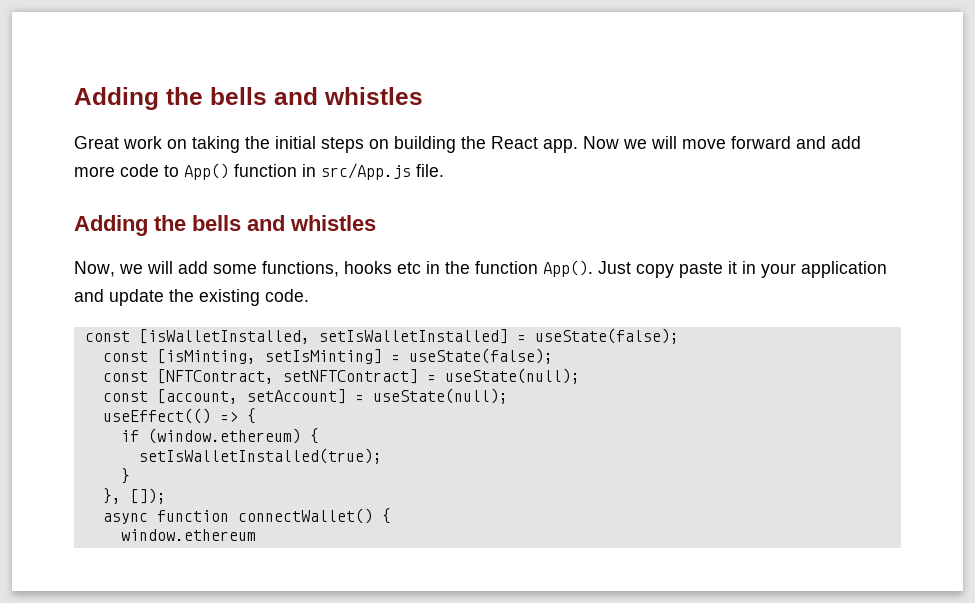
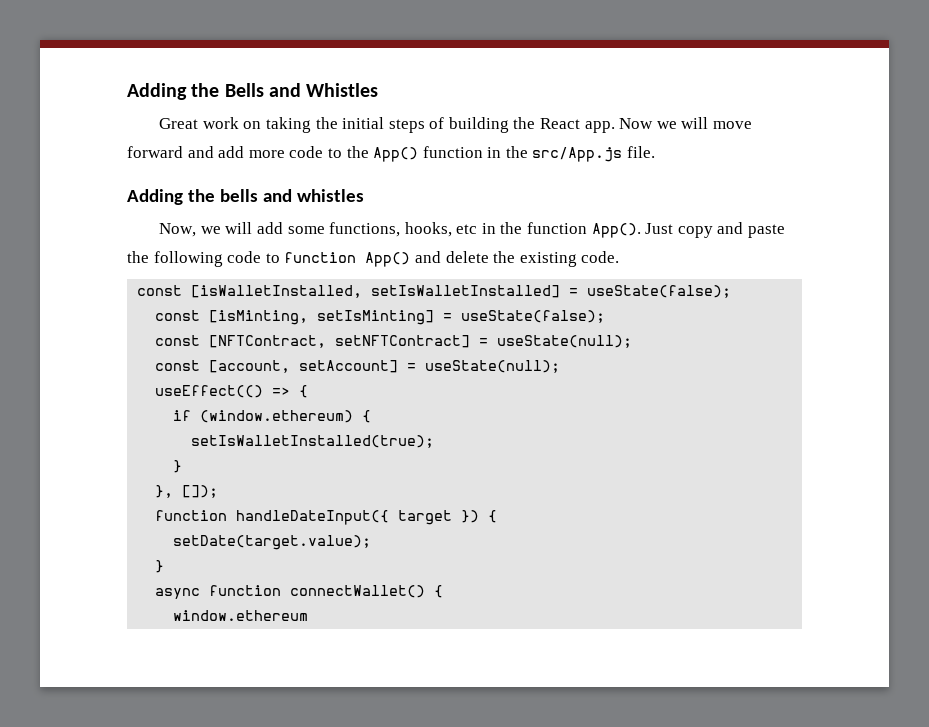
[74,87,423,110] Adding the bells and whistles -> [127,83,379,100] Adding the Bells and Whistles
[369,139,389,149] on -> [429,117,445,129] of
(179, 171) none -> [346,146,369,158] the
(316, 170) none -> [505,146,528,158] the
[344,261,392,274] hooks -> [404,222,452,237] hooks,
[679,261,887,278] [74,289,164,306] paste it in your application and update -> [717,222,786,238] [127,251,489,267] and paste the following code to function App() and delete
(166, 496) none -> [155,510,498,525] [173,535,372,550] [155,560,165,573] // function handleDateInput({ target }) { // setDate(target.value); // }

